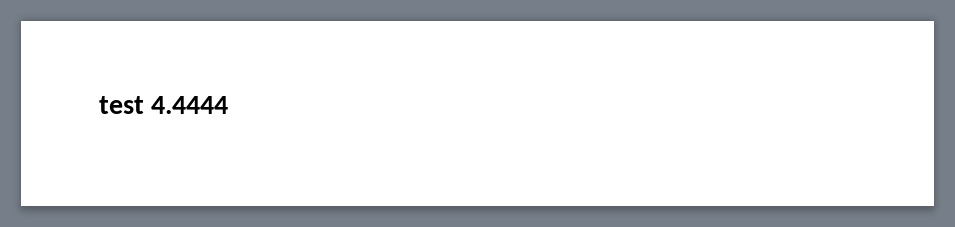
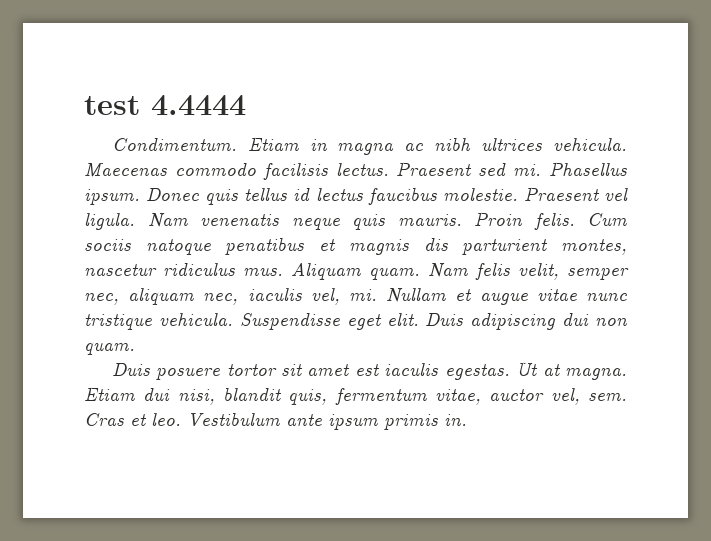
(229, 105) none -> [111,137,627,155] [84,162,627,180] [84,187,628,205] [84,212,627,230] [84,237,627,255] [84,262,629,280] [84,288,627,305] [84,313,628,330] [84,342,135,355] [111,362,627,380] [84,387,627,405] [84,412,467,430] // Condimentum. Etiam in magna ac nibh ultrices vehicula. Maecenas commodo facilisis lectus. Praesent sed mi. Phasellus ipsum. Donec quis tellus id lectus faucibus molestie. Praesent vel ligula. Nam venenatis neque quis mauris. Proin felis. Cum sociis natoque penatibus et magnis dis parturient montes, nascetur ridiculus mus. Aliquam quam. Nam felis velit, semper nec, aliquam nec, iaculis vel, mi. Nullam et augue vitae nunc tristique vehicula. Suspendisse eget elit. Duis adipiscing dui non quam. // Duis posuere tortor sit amet est iaculis egestas. Ut at magna. Etiam dui nisi, blandit quis, fermentum vitae, auctor vel, sem. Cras et leo. Vestibulum ante ipsum primis in.

